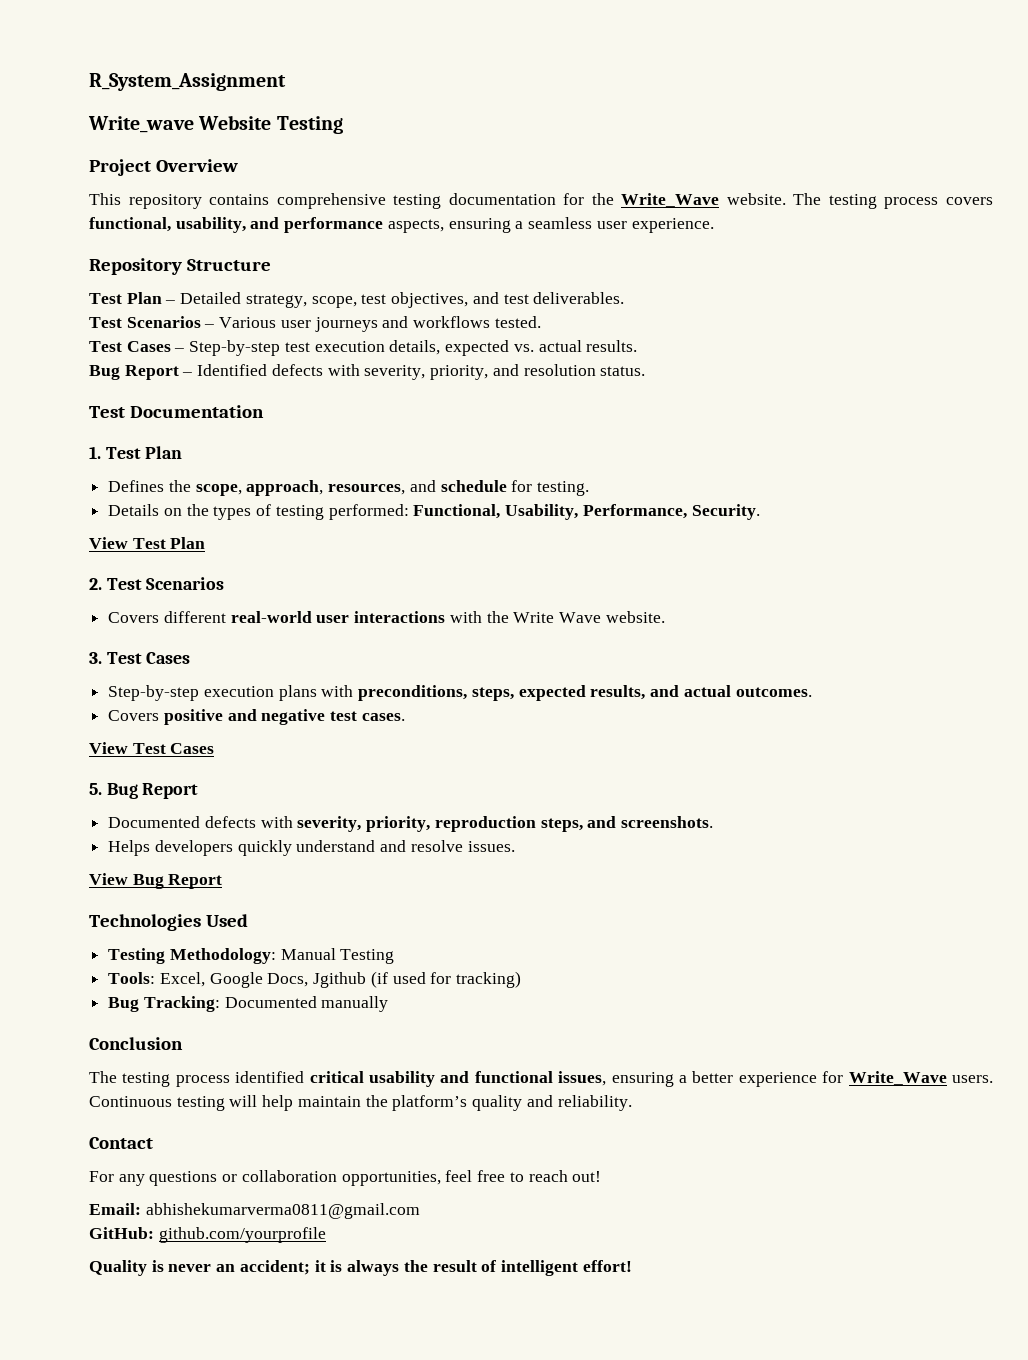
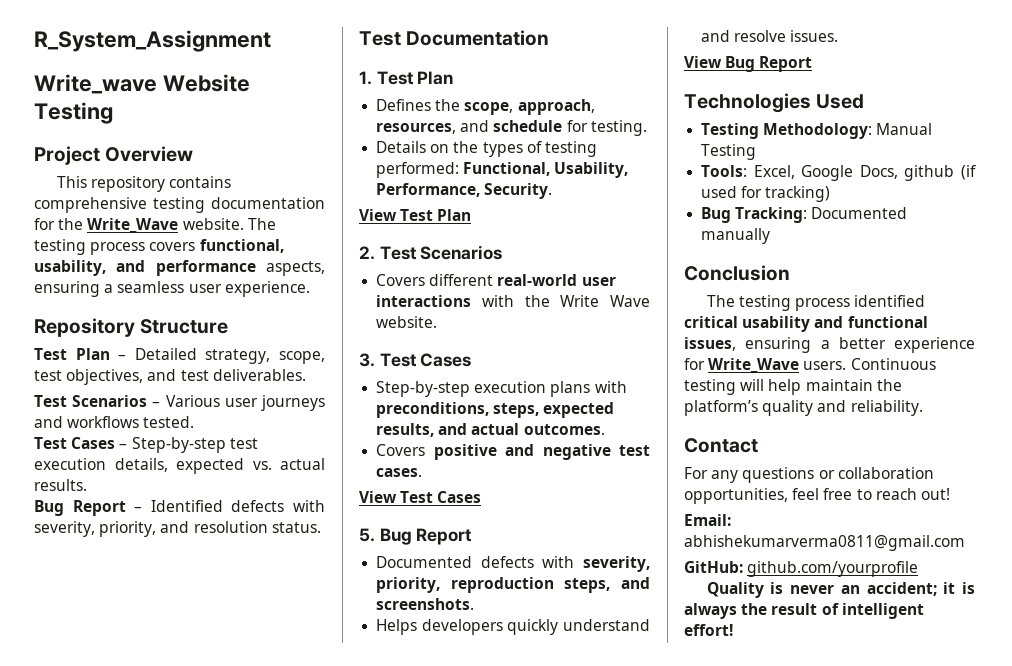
[313,972,367,988] Jgithub -> [904,165,955,181] github

